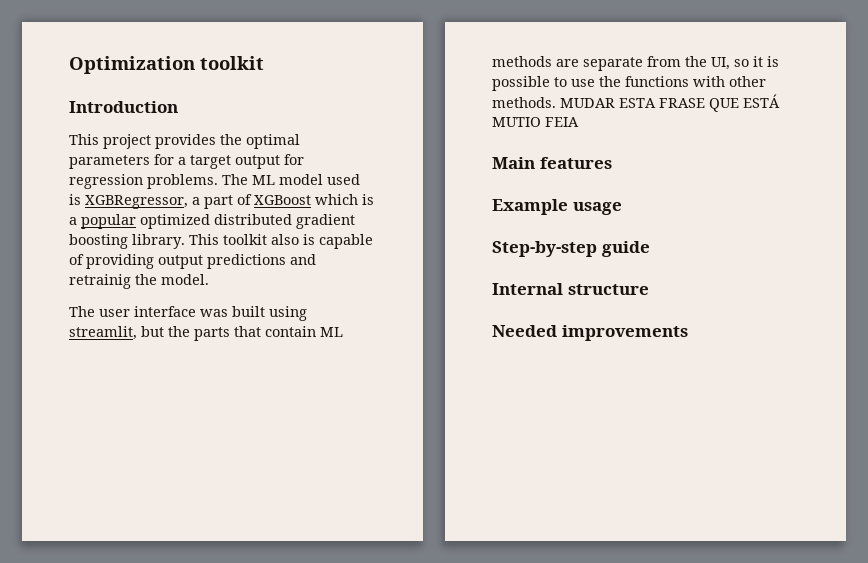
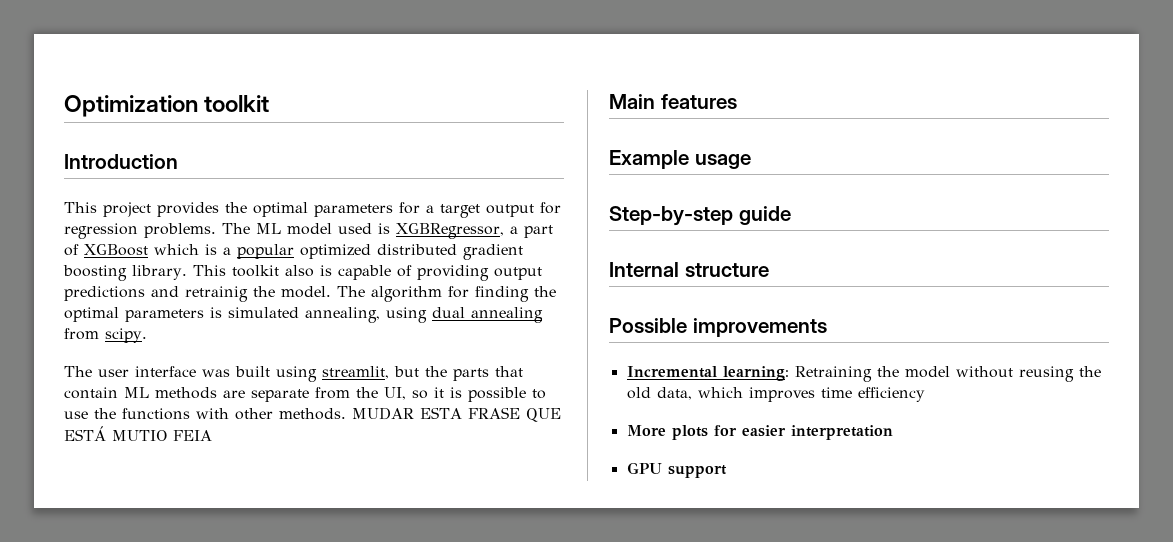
(209, 279) none -> [337,286,556,302] [64,307,543,323] [64,328,147,343] The algorithm for finding the optimal parameters is simulated annealing, using dual annealing from scipy.
[492,325,557,337] Needed -> [609,318,687,333] Possible
(688, 333) none -> [626,366,1101,382] [626,387,925,402] [626,425,893,440] [626,462,727,478] // Incremental learning: Retraining the model without reusing the old data, which improves time efficiency // More plots for easier interpretation // GPU support

